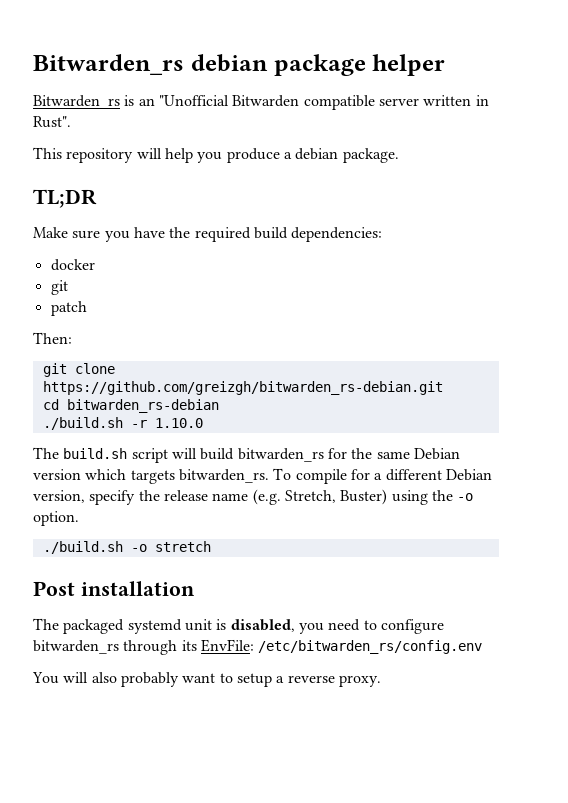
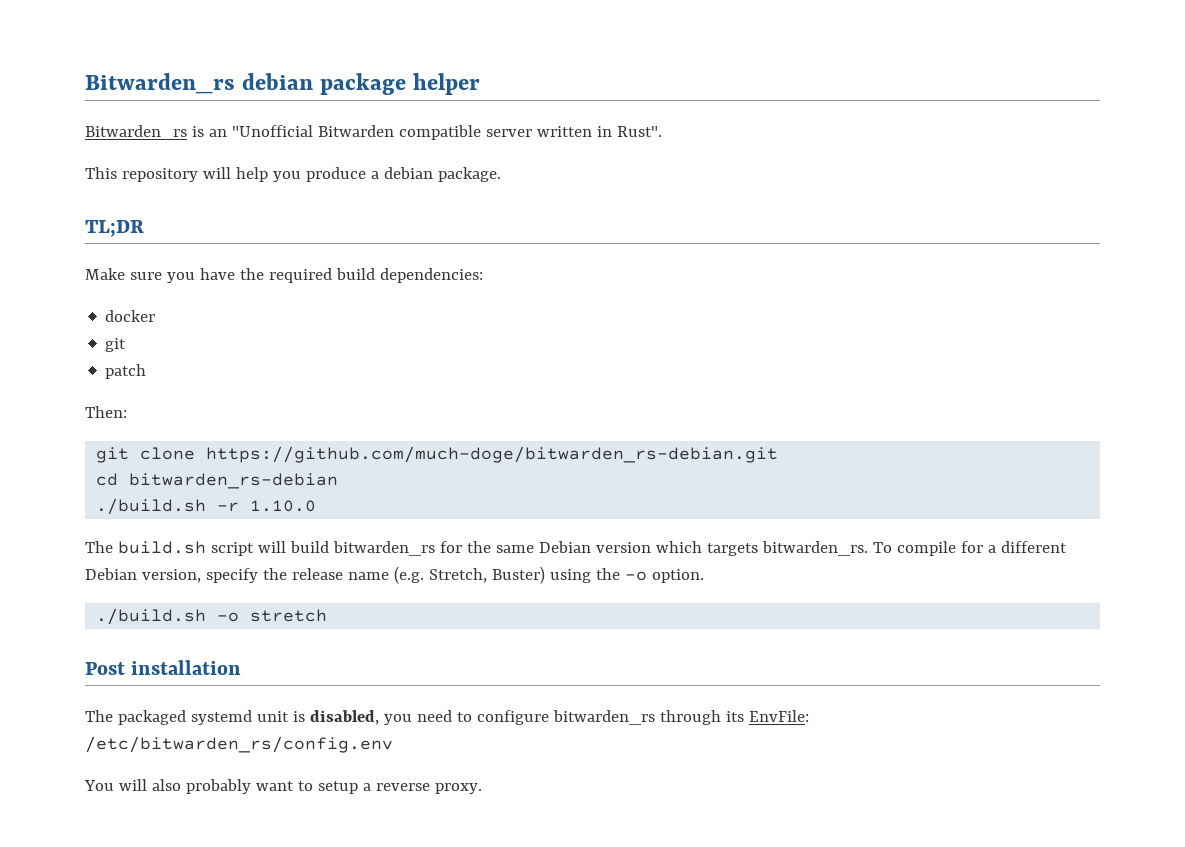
[42,381,443,395] https://github.com/greizgh/bitwarden_rs-debian.git -> [206,446,779,463] https://github.com/much-doge/bitwarden_rs-debian.git

